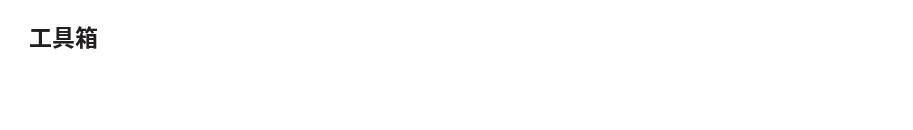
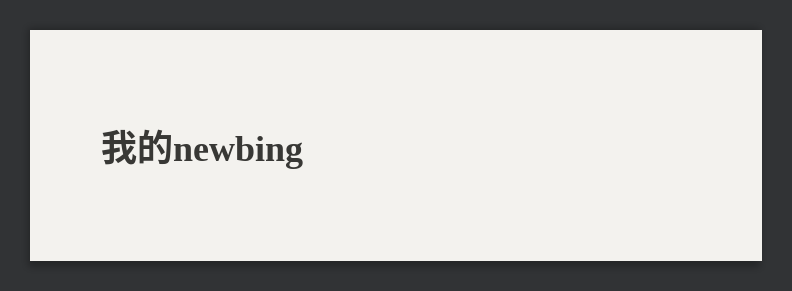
[29,26,98,49] 工具箱 -> [101,129,303,169] 我的newbing

